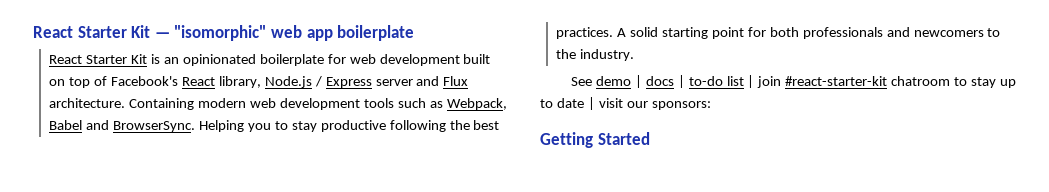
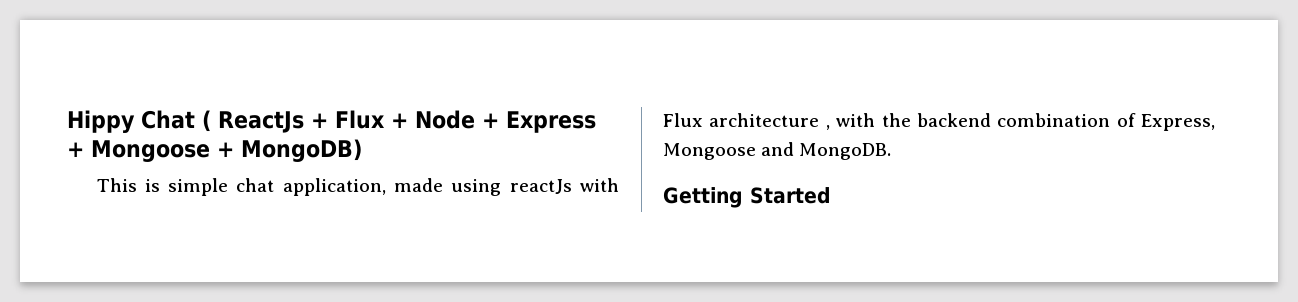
[33,25,415,41] [49,54,491,66] [49,76,469,88] [49,98,507,110] [49,120,500,132] [556,27,1001,39] [556,49,635,61] [570,75,1017,88] [540,97,711,110] React Starter Kit — "isomorphic" web app boilerplate // React Starter Kit is an opinionated boilerplate for web development built on top of Facebook's React library, Node.js / Express server and Flux architecture. Containing modern web development tools such as Webpack, Babel and BrowserSync. Helping you to stay productive following the best practices. A solid starting point for both professionals and newcomers to the industry. // See demo | docs | to-do list | join #react-starter-kit chatroom to stay up to date | visit our sponsors: -> [67,110,596,133] [67,139,362,162] [96,178,619,196] [663,113,1215,131] [663,142,892,160] Hippy Chat ( ReactJs + Flux + Node + Express + Mongoose + MongoDB) // This is simple chat application, made using reactJs with Flux architecture , with the backend combination of Express, Mongoose and MongoDB.

